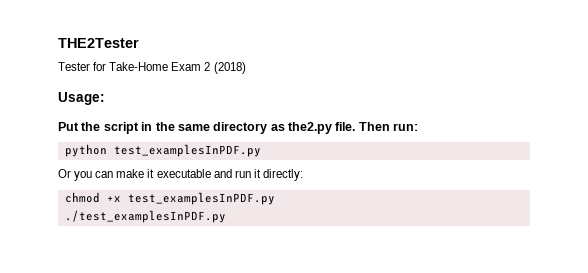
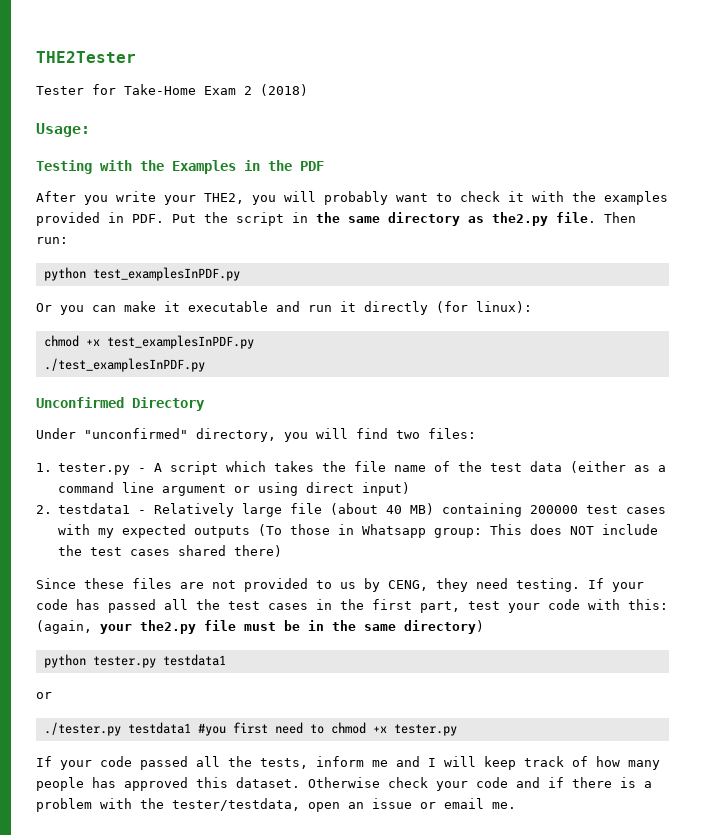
(105, 98) none -> [36,160,324,174] [36,191,668,205] [36,212,164,226] Testing with the Examples in the PDF // After you write your THE2, you will probably want to check it with the examples provided in PDF.
[262,169,303,181] directly: -> [364,301,532,315] directly (for linux):
(226, 216) none -> [36,397,205,411] [36,428,476,442] [36,461,667,475] [58,482,411,496] [36,503,667,517] [58,524,659,538] [58,545,283,557] [36,578,644,592] [36,599,668,613] [36,620,484,634] [43,654,226,668] [36,692,52,699] [43,722,457,736] [36,756,660,770] [36,777,652,791] [36,798,516,812] // Unconfirmed Directory // Under "unconfirmed" directory, you will find two files: // 1. tester.py - A script which takes the file name of the test data (either as a command line argument or using direct input) // 2. testdata1 - Relatively large file (about 40 MB) containing 200000 test cases with my expected outputs (To those in Whatsapp group: This does NOT include the test cases shared there) // Since these files are not provided to us by CENG, they need testing. If your code has passed all the test cases in the first part, test your code with this: (again, your the2.py file must be in the same directory) // python tester.py testdata1 // or // ./tester.py testdata1 #you first need to chmod +x tester.py // If your code passed all the tests, inform me and I will keep track of how many people has approved this dataset. Otherwise check your code and if there is a problem with the tester/testdata, open an issue or email me.

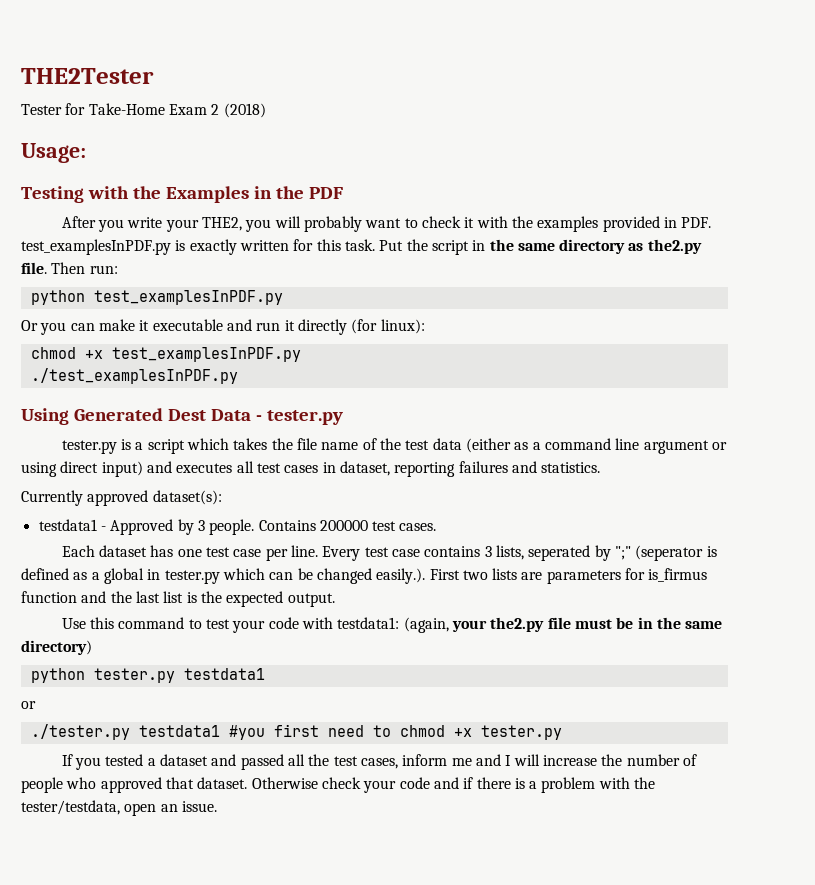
(164, 218) none -> [21,239,375,255] test_examplesInPDF.py is exactly written for this task.
[36,397,205,411] [36,428,476,442] [36,463,163,475] Unconfirmed Directory // Under "unconfirmed" directory, you will find two files: // 1. tester.py - A -> [21,408,343,425] [61,439,144,454] Using Generated Dest Data - tester.py // tester.py is a
[36,503,667,517] [58,524,659,538] [58,545,283,557] [36,578,644,592] [36,599,460,613] // 2. testdata1 - Relatively large file (about 40 MB) containing 200000 test cases with my expected outputs (To those in Whatsapp group: This does NOT include the test cases shared there) // Since these files are not provided to us by CENG, they need testing. If your code has passed all the test cases in the first part, -> [146,461,601,477] [21,490,222,506] [38,519,437,535] [61,545,717,561] [21,568,708,584] [21,591,335,607] [61,617,202,629] and executes all test cases in dataset, reporting failures and statistics. // Currently approved dataset(s): // testdata1 - Approved by 3 people. Contains 200000 test cases. // Each dataset has one test case per line. Every test case contains 3 lists, seperated by ";" (seperator is defined as a global in tester.py which can be changed easily.). First two lists are parameters for is_firmus function and the last list is the expected output. // Use this command to
[628,599,668,610] this: -> [337,617,400,629] testdata1:
[60,756,308,770] your code passed all the tests, -> [75,754,399,770] you tested a dataset and passed all the test cases,
[484,756,660,770] [36,777,228,791] keep track of how many people has approved this -> [542,754,697,766] [21,777,194,793] increase the number of people who approved that
[372,798,516,809] issue or email me. -> [181,801,217,812] issue.

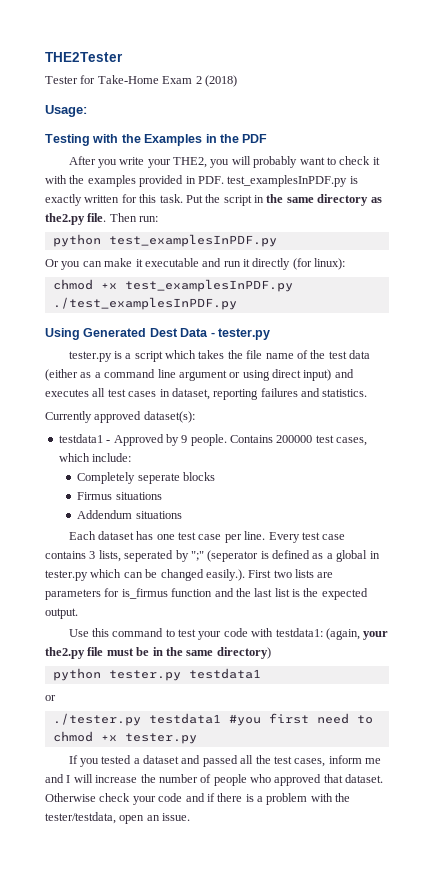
[197,520,205,531] 3 -> [181,435,188,443] 9
[399,523,437,531] cases. -> [336,437,368,446] [58,453,132,462] [77,472,216,484] [77,492,162,500] [77,510,182,519] cases, which include: // Completely seperate blocks // Firmus situations // Addendum situations

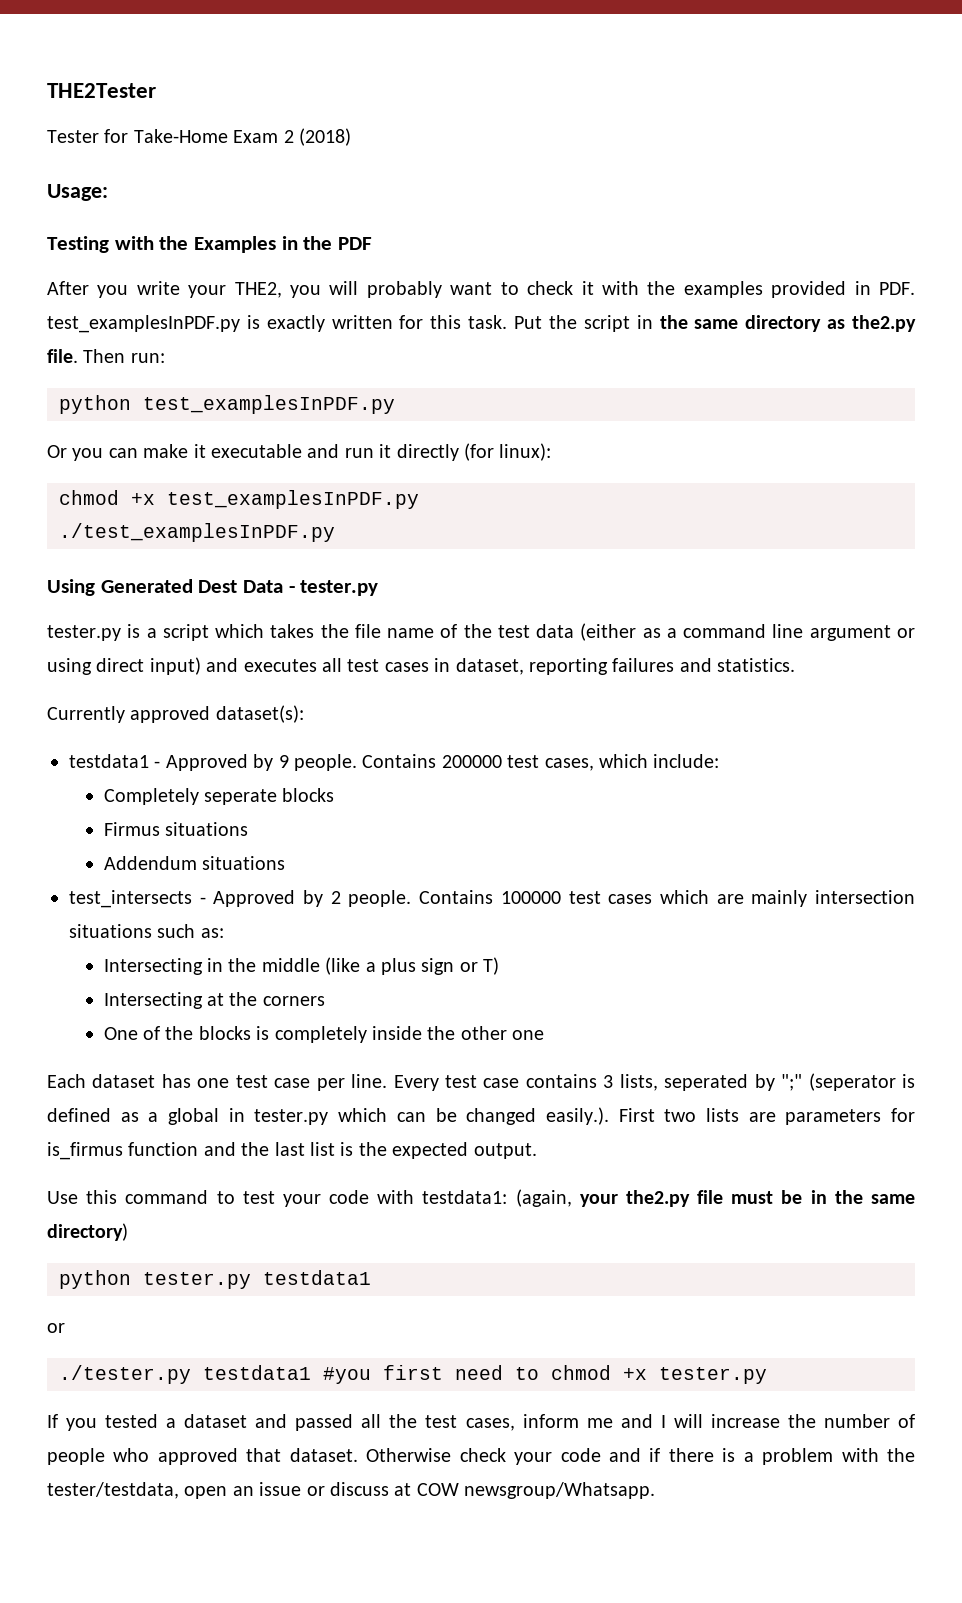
(182, 515) none -> [69,890,916,908] [69,924,224,938] [103,957,500,975] [103,992,325,1009] [103,1026,545,1043] // test_intersects - Approved by 2 people. Contains 100000 test cases which are mainly intersection situations such as: // Intersecting in the middle (like a plus sign or T) // Intersecting at the corners // One of the blocks is completely inside the other one
[162,813,191,821] issue. -> [259,1482,656,1499] issue or discuss at COW newsgroup/Whatsapp.

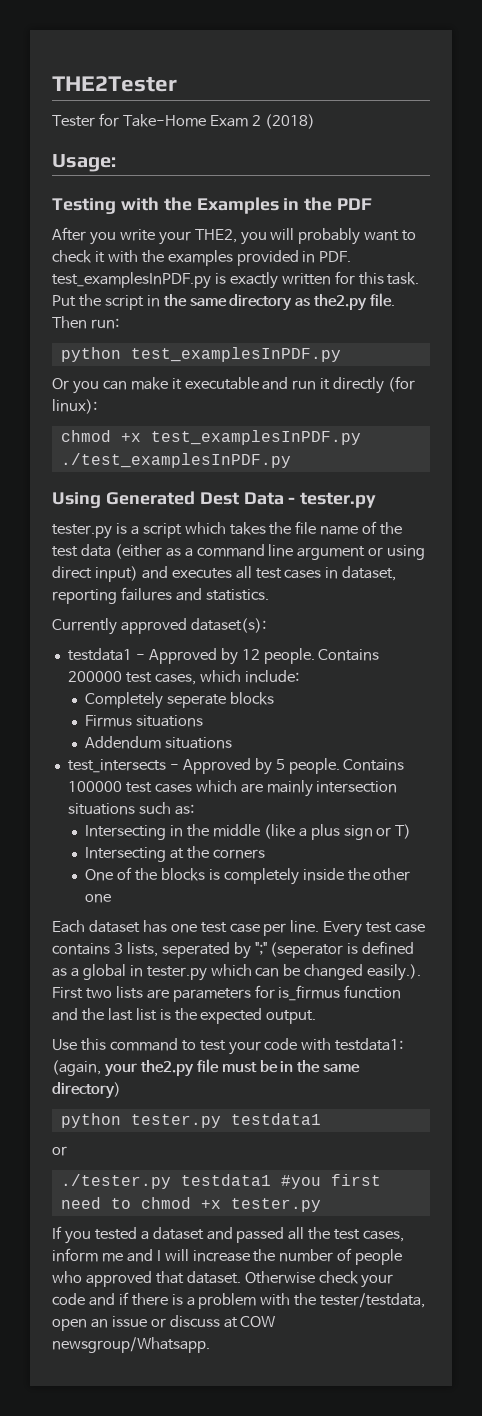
[278,755,289,768] 9 -> [241,649,260,660] 12
[330,891,341,904] 2 -> [275,759,285,770] 5

